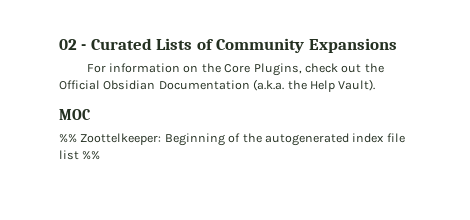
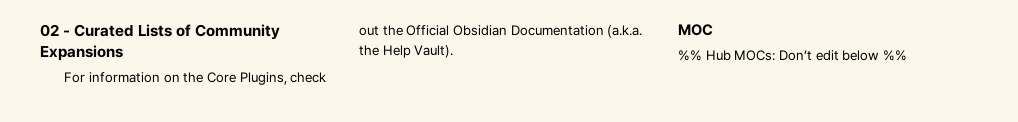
[80,133,405,146] [59,150,79,160] Zoottelkeeper: Beginning of the autogenerated index file list -> [705,50,880,61] Hub MOCs: Don’t edit below

